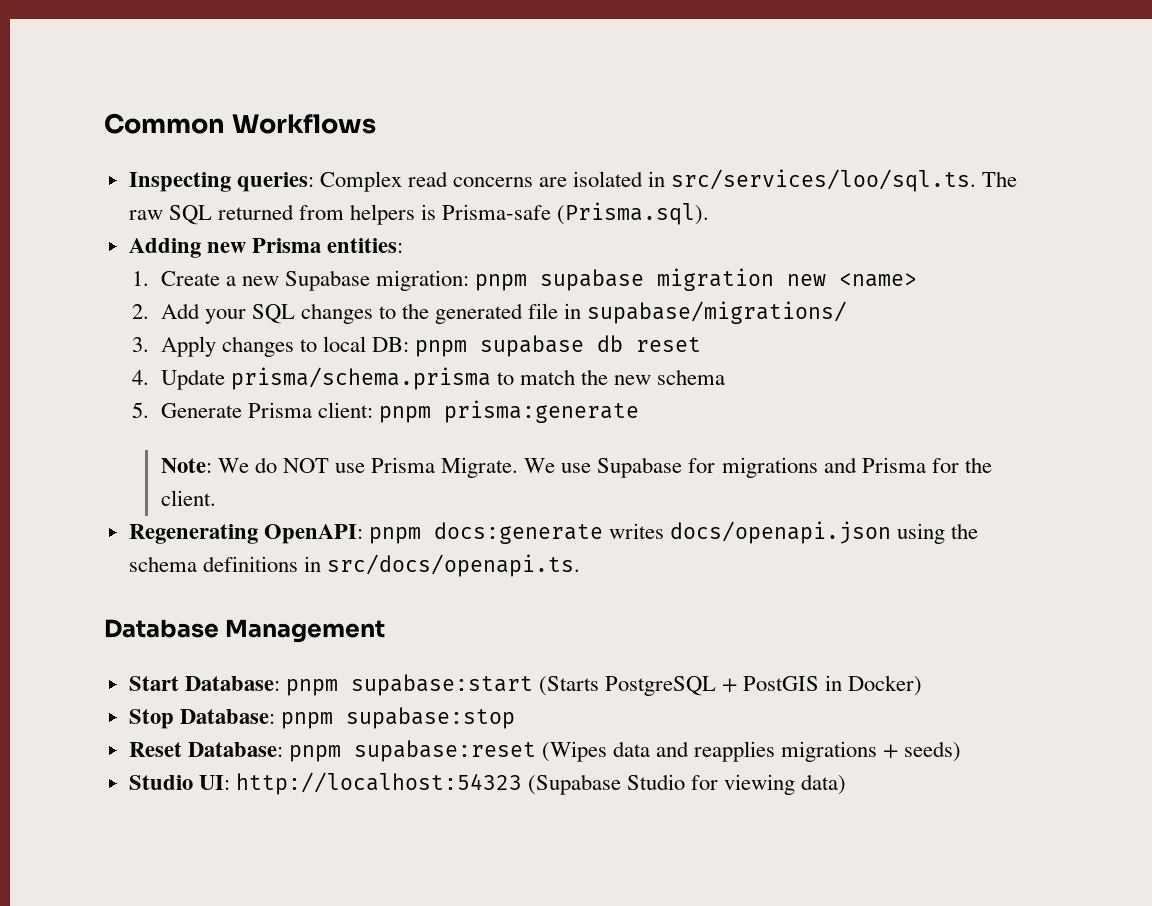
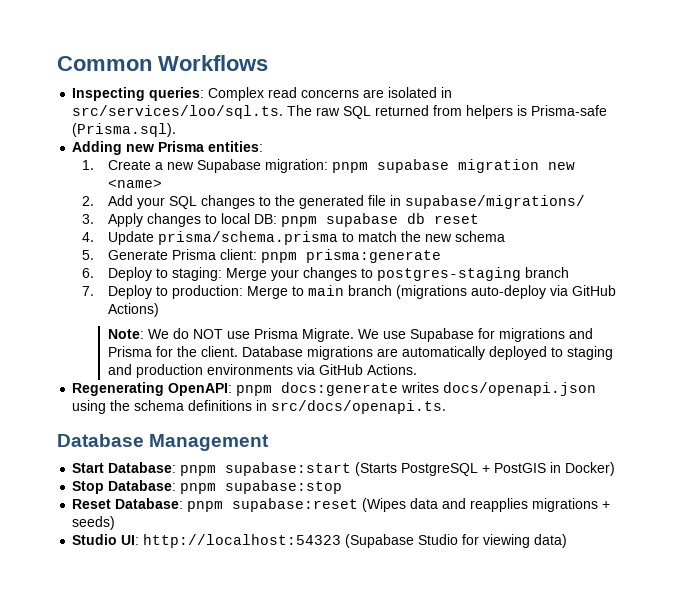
(639, 411) none -> [82,267,569,281] [82,285,616,299] [107,303,159,317] // 6. Deploy to staging: Merge your changes to postgres-staging branch // 7. Deploy to production: Merge to main branch (migrations auto-deploy via GitHub Actions)
(216, 498) none -> [241,346,613,360] [107,364,417,378] Database migrations are automatically deployed to staging and production environments via GitHub Actions.

